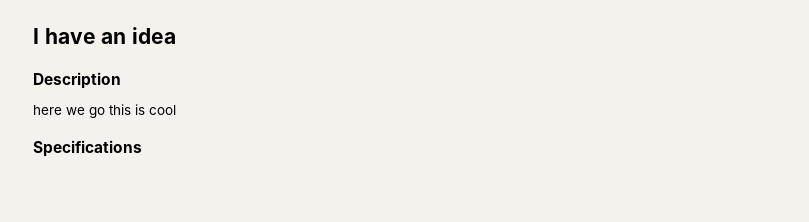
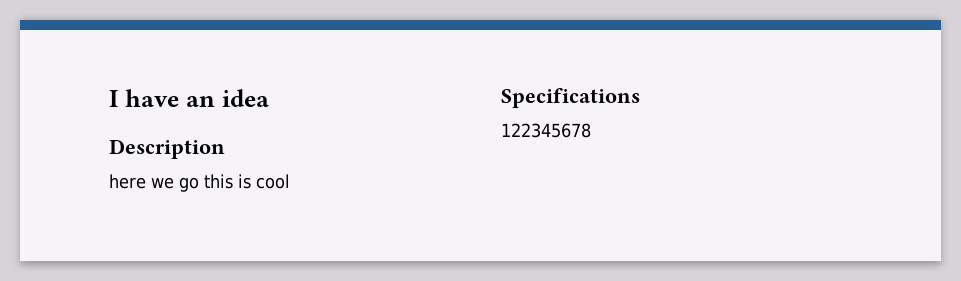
(142, 148) none -> [501,123,591,138] // 122345678

